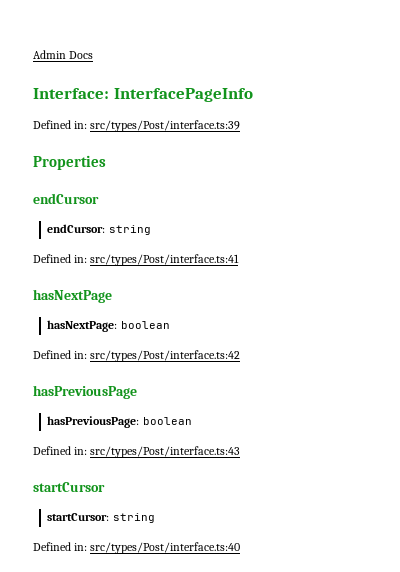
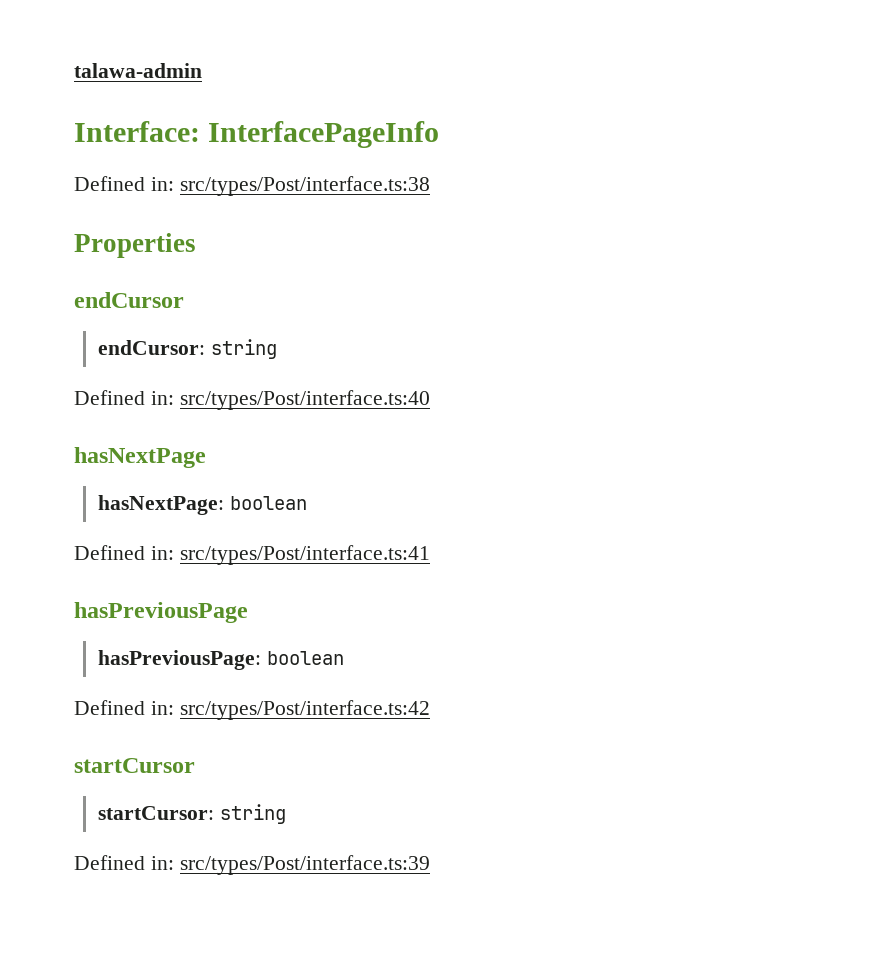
[33,50,94,59] Admin Docs -> [74,63,202,78] talawa-admin
[90,120,241,132] src/types/Post/interface.ts:39 -> [179,176,430,196] src/types/Post/interface.ts:38
[90,254,240,266] src/types/Post/interface.ts:41 -> [179,390,430,410] src/types/Post/interface.ts:40
[90,350,241,362] src/types/Post/interface.ts:42 -> [179,545,430,565] src/types/Post/interface.ts:41
[90,446,241,458] src/types/Post/interface.ts:43 -> [179,700,430,720] src/types/Post/interface.ts:42
[90,542,241,554] src/types/Post/interface.ts:40 -> [179,855,430,875] src/types/Post/interface.ts:39

